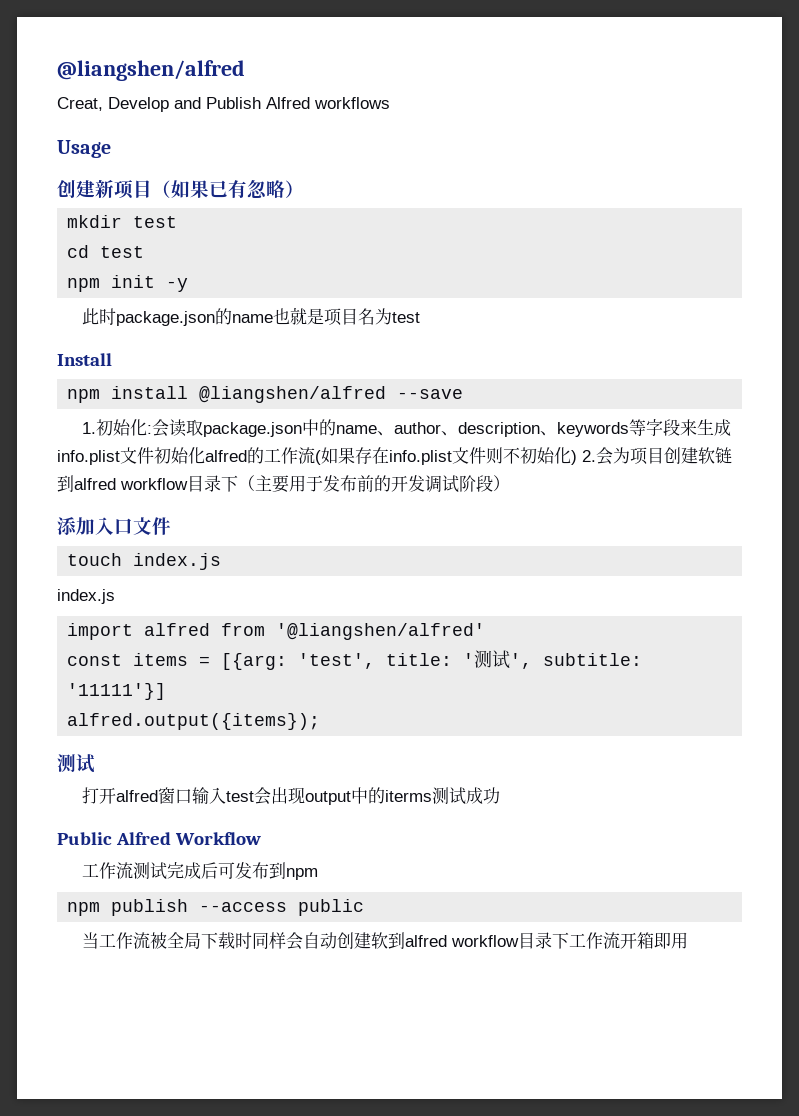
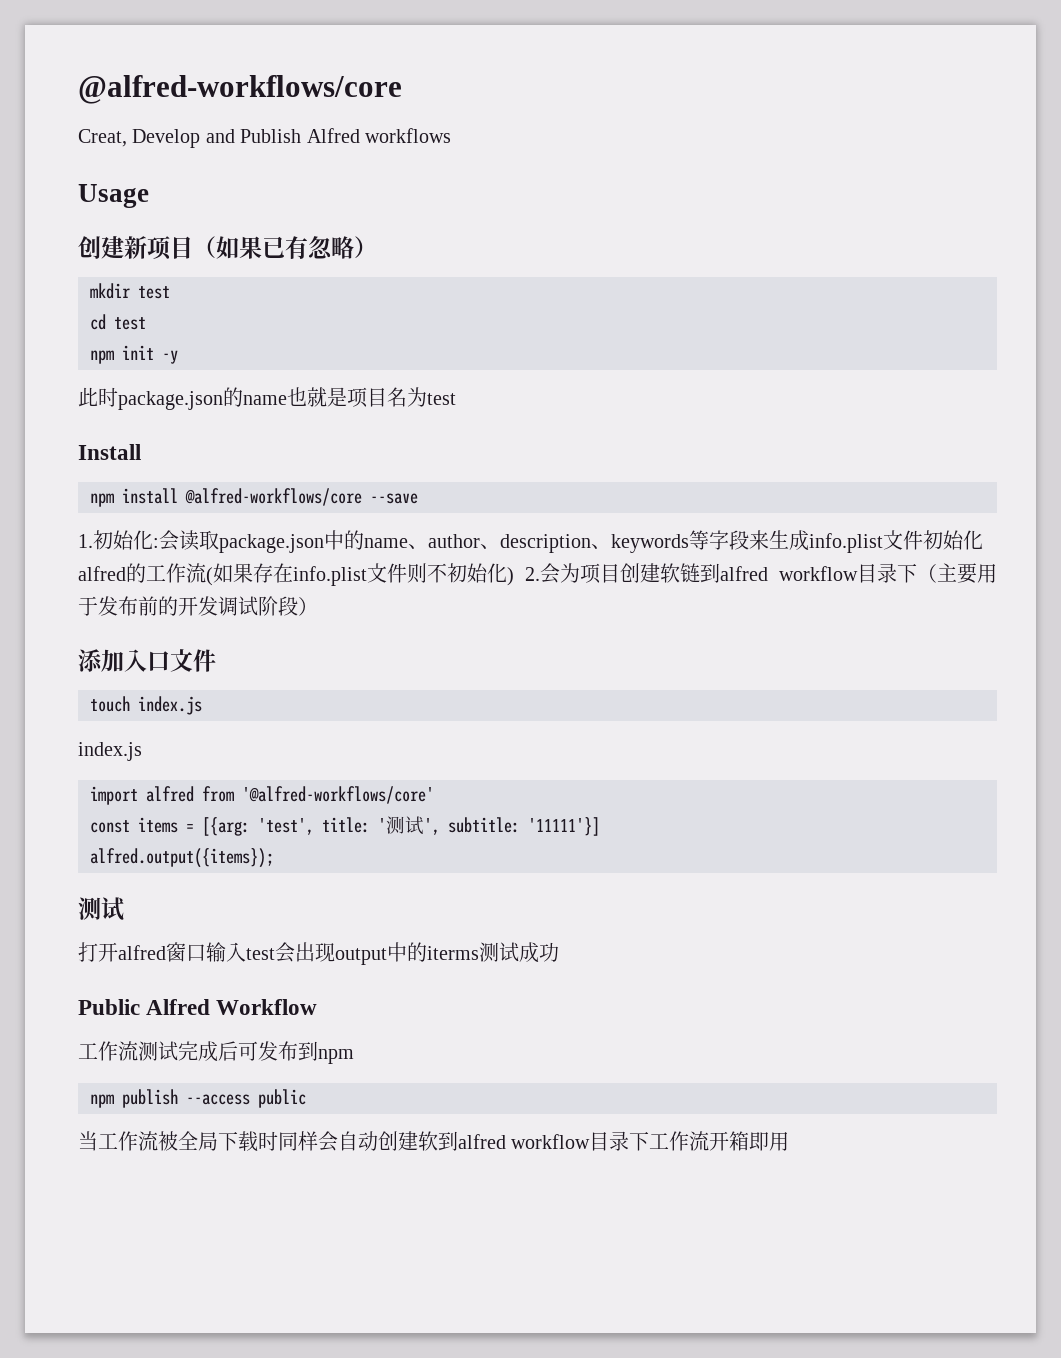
[57,60,245,81] @liangshen/alfred -> [78,75,402,104] @alfred-workflows/core
[199,386,387,403] @liangshen/alfred -> [185,488,362,506] @alfred-workflows/core
[276,623,486,640] '@liangshen/alfred' -> [242,786,434,804] '@alfred-workflows/core'

